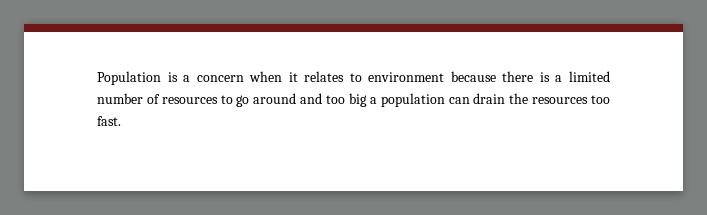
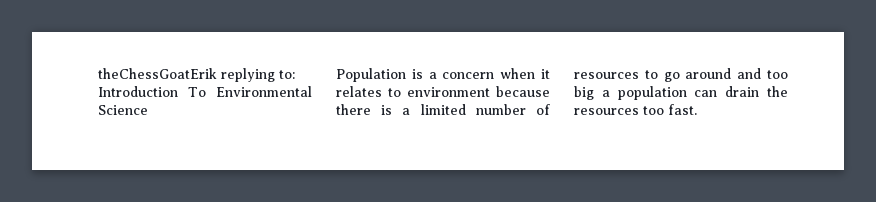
(97, 78) none -> [98,68,295,82] [98,86,312,97] [98,105,148,115] theChessGoatErik replying to: Introduction To Environmental Science //

